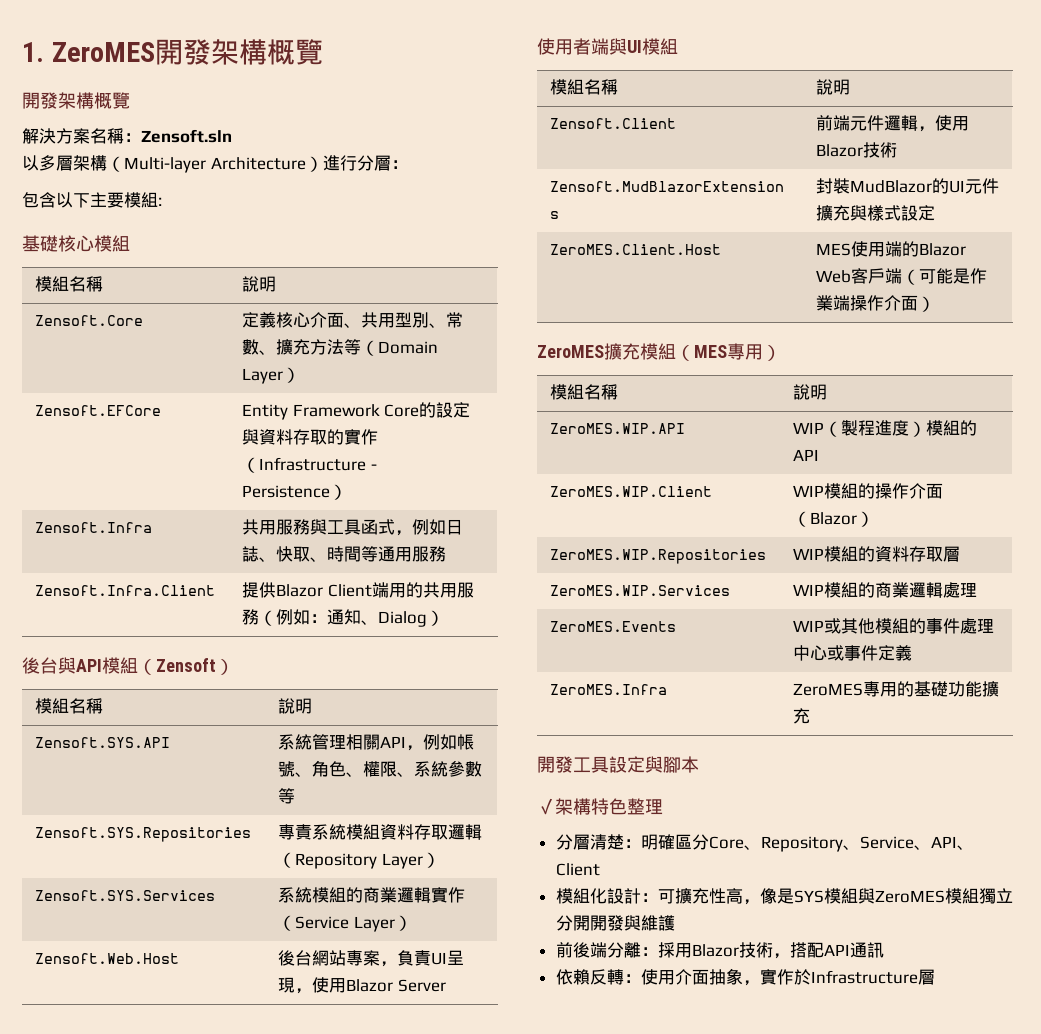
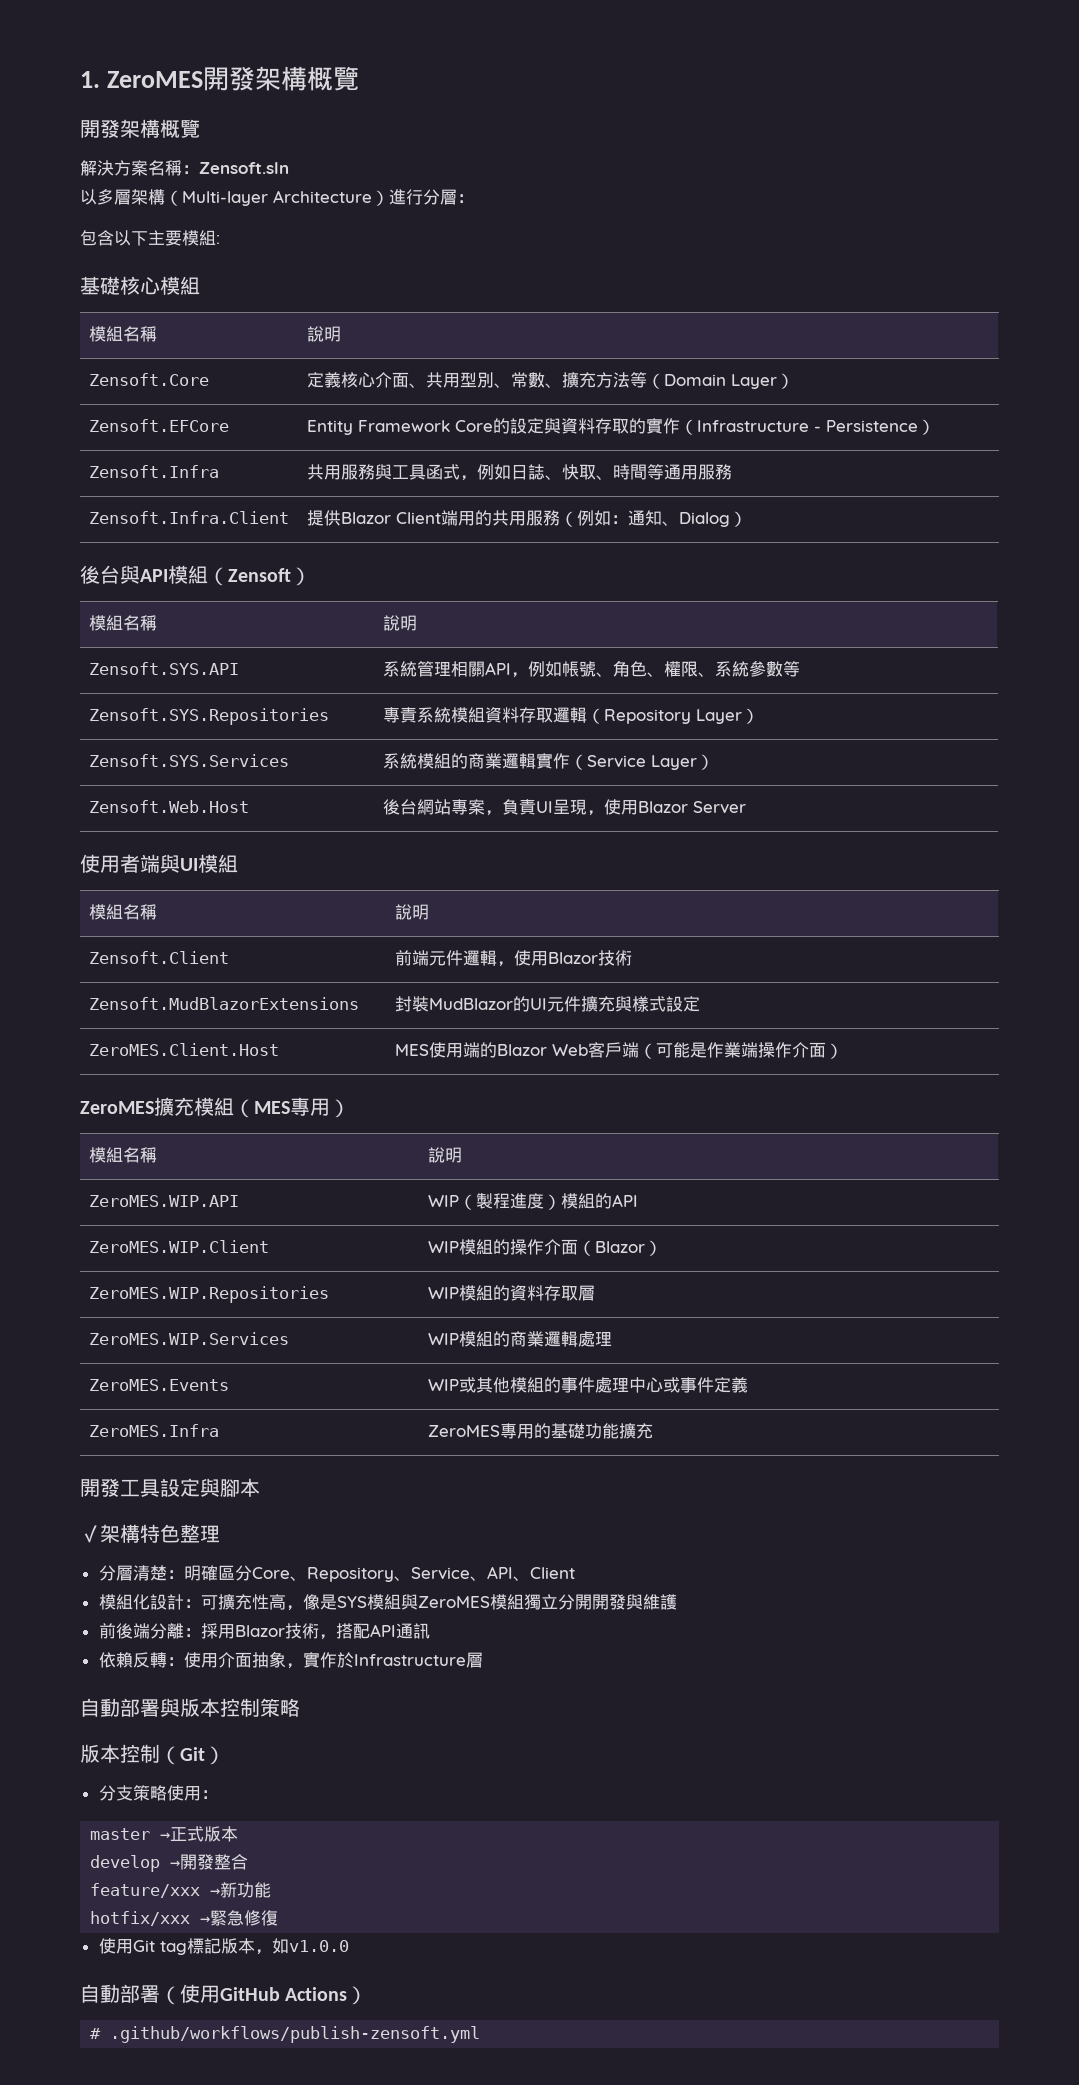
(935, 977) none -> [80,1698,300,1717] [80,1744,225,1765] [98,1785,218,1801] [90,1826,239,1842] [90,1854,249,1872] [90,1882,272,1898] [90,1910,279,1926] [98,1938,349,1955] [80,1984,368,2005] [90,2026,481,2043] // 自動部署與版本控制策略 // 版本控制（Git） // 分支策略使用： // master →正式版本 // develop →開發整合 // feature/xxx →新功能 // hotfix/xxx →緊急修復 // 使用Git tag標記版本，如v1.0.0 // 自動部署（使用GitHub Actions） // # .github/workflows/publish-zensoft.yml

